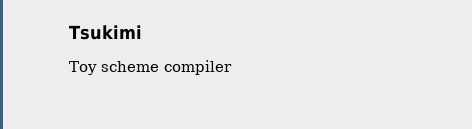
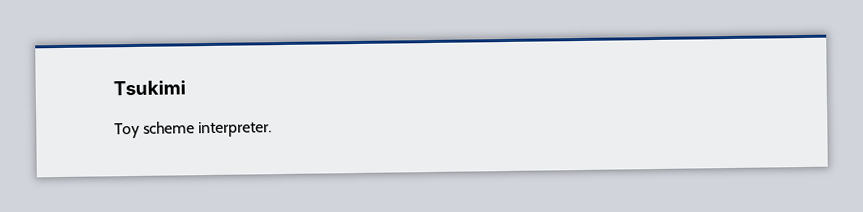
[163,60,232,75] compiler -> [198,121,273,138] interpreter.

